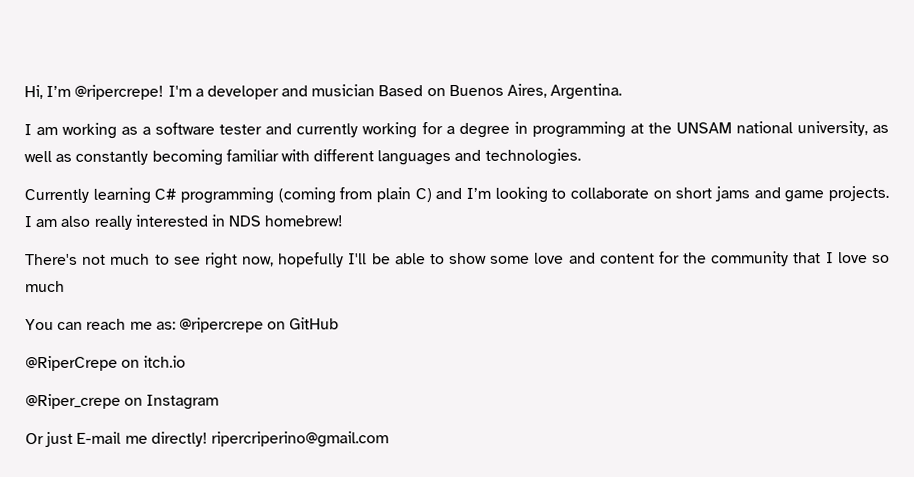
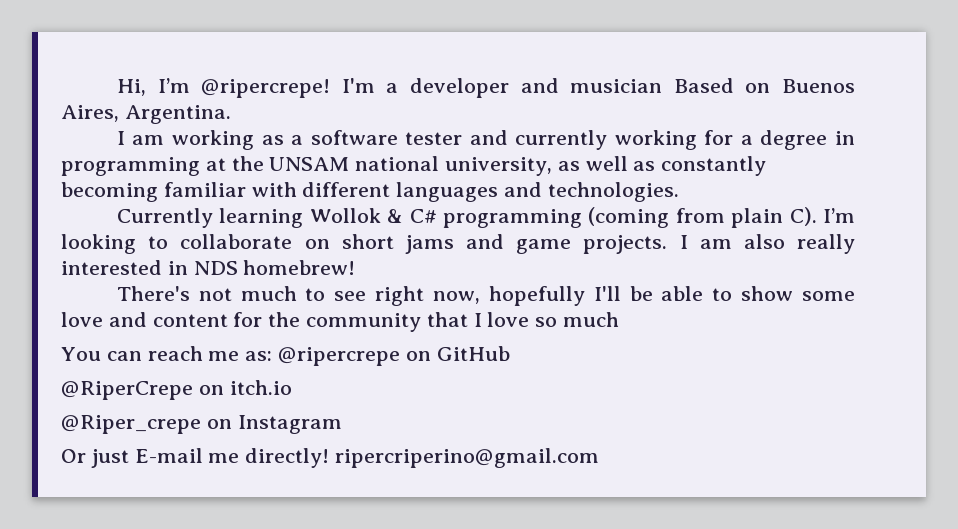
(151, 195) none -> [309,208,404,223] Wollok &
[414,187,463,203] C) and -> [789,207,817,226] C).

